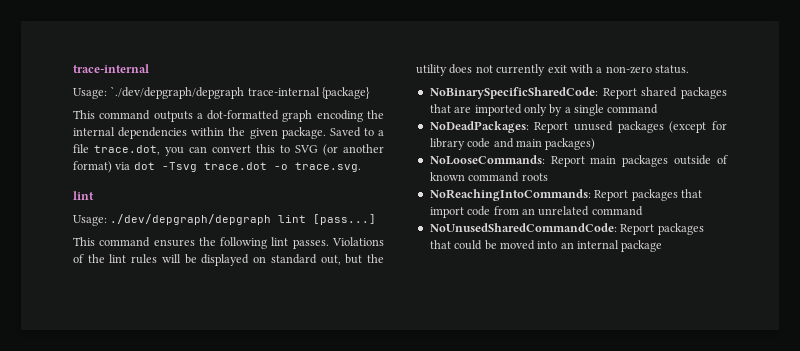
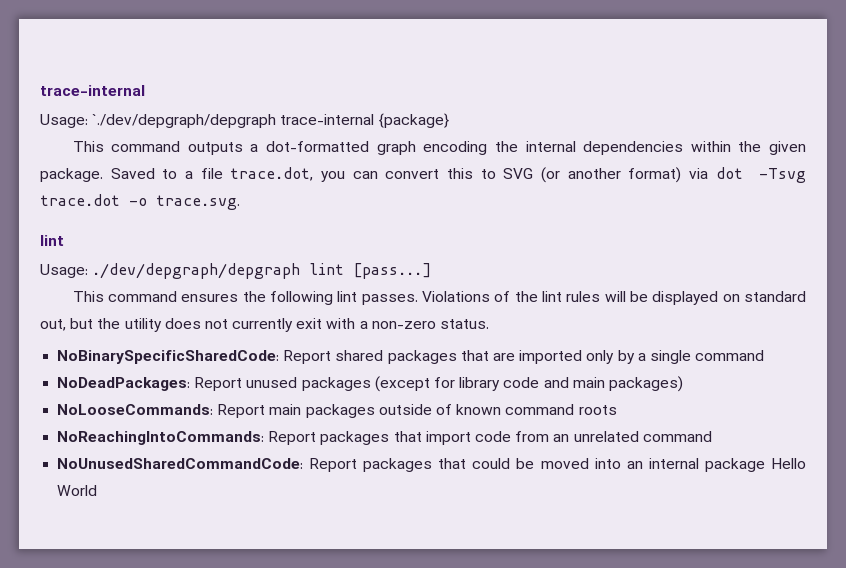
(663, 246) none -> [771,458,807,469] [57,485,98,496] Hello World

